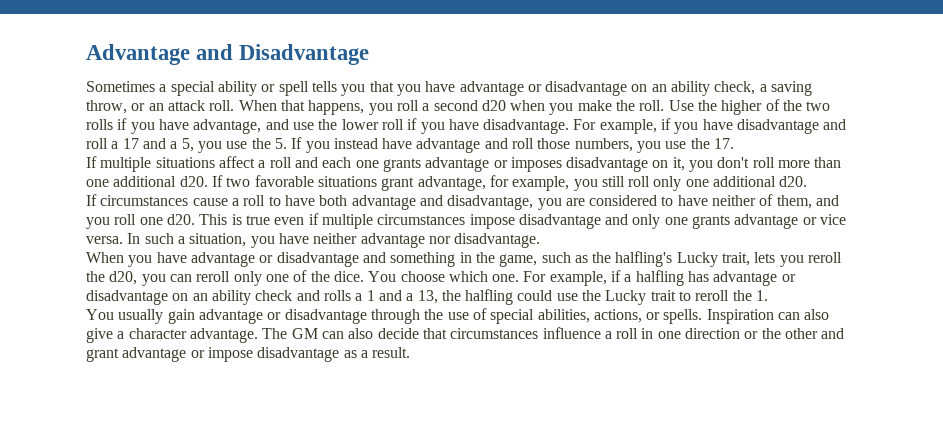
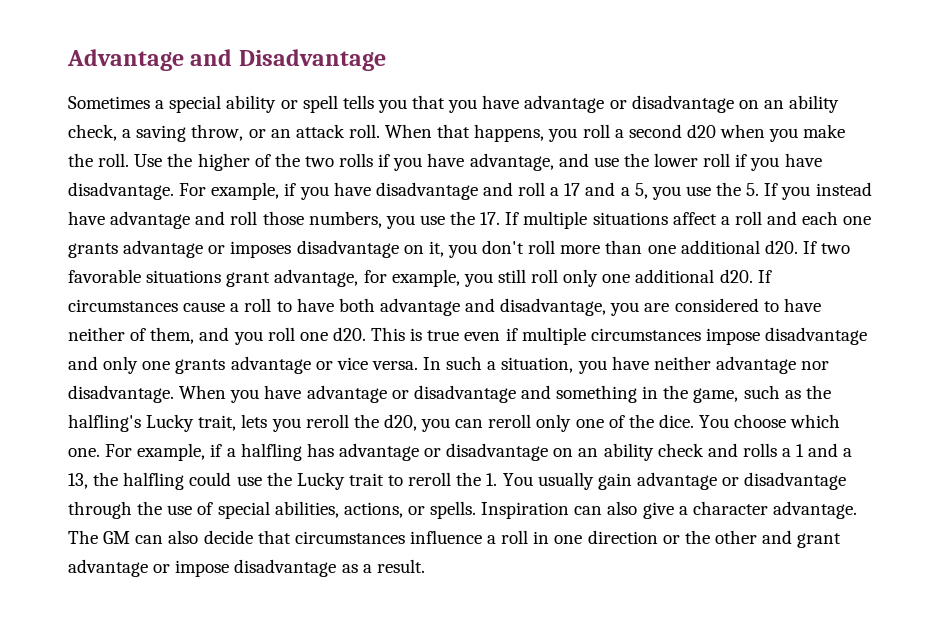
(735, 143) // -> (501, 218) none
(808, 181) // -> (753, 276) none
(541, 240) // -> (174, 394) none
(769, 295) // -> (498, 479) none

